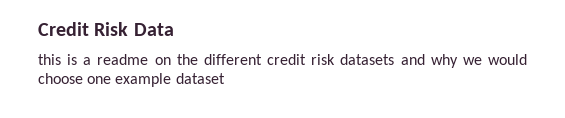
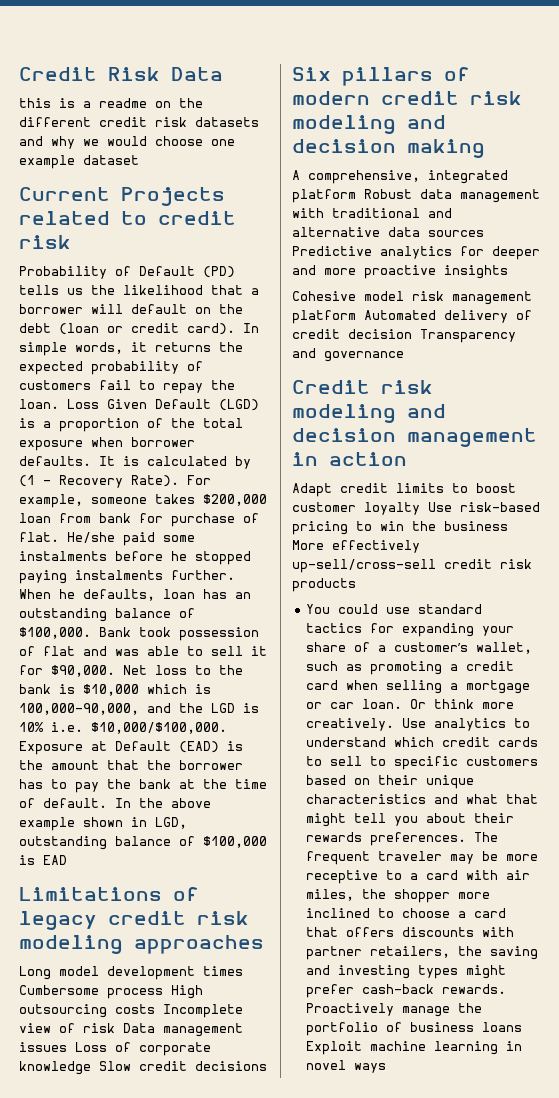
(225, 78) none -> [19,187,225,206] [19,211,236,225] [19,235,71,249] [19,266,235,279] [19,285,259,295] [19,304,243,314] [19,323,259,335] [19,342,243,356] [19,361,203,375] [19,380,235,394] [19,399,259,411] [19,418,243,432] [19,437,195,451] [19,456,251,469] [19,475,211,488] [19,494,267,508] [19,513,259,527] [19,532,195,546] [19,551,251,565] [19,570,235,584] [19,589,251,601] [19,608,195,622] [19,627,259,641] [19,646,267,656] [19,665,243,677] [19,684,211,696] [19,703,259,715] [19,722,227,734] [19,741,243,755] [19,760,243,770] [19,779,267,793] [19,798,211,808] [19,817,187,831] [19,836,267,850] [19,855,67,865] [19,887,199,901] [19,911,249,930] [19,935,264,954] [19,966,243,980] [19,985,203,999] [19,1004,243,1018] [19,1023,243,1037] [19,1042,211,1056] [19,1061,267,1075] [292,67,470,86] [292,91,522,105] [292,115,446,134] [292,139,485,158] [292,170,508,184] [292,189,540,203] [292,208,452,218] [292,227,484,237] [292,246,540,260] [292,265,508,279] [292,291,532,305] [292,310,532,324] [292,329,516,343] [292,348,404,362] [292,380,433,394] [292,404,446,423] [292,428,537,447] [292,452,407,466] [292,483,516,497] [292,502,540,515] [292,521,508,535] [292,540,420,553] [292,559,532,573] [292,578,356,592] [306,604,483,614] [306,623,515,637] [306,642,533,654] [306,661,515,675] [306,680,531,694] [306,699,515,709] [306,718,531,731] [306,737,539,747] [306,756,539,770] [306,775,475,789] [306,794,539,804] [306,813,515,827] [306,832,499,846] [306,851,539,865] [306,870,531,884] [306,889,491,903] [306,908,507,918] [306,927,515,937] [306,946,539,960] [306,965,507,979] [306,984,507,998] [306,1003,483,1017] [306,1022,523,1036] [306,1041,523,1055] [306,1060,387,1073] // Current Projects related to credit risk // Probability of Default (PD) tells us the likelihood that a borrower will default on the debt (loan or credit card). In simple words, it returns the expected probability of customers fail to repay the loan. Loss Given Default (LGD) is a proportion of the total exposure when borrower defaults. It is calculated by (1 - Recovery Rate). For example, someone takes $200,000 loan from bank for purchase of flat. He/she paid some instalments before he stopped paying instalments further. When he defaults, loan has an outstanding balance of $100,000. Bank took possession of flat and was able to sell it for $90,000. Net loss to the bank is $10,000 which is 100,000-90,000, and the LGD is 10% i.e. $10,000/$100,000. Exposure at Default (EAD) is the amount that the borrower has to pay the bank at the time of default. In the above example shown in LGD, outstanding balance of $100,000 is EAD // Limitations of legacy credit risk modeling approaches // Long model development times Cumbersome process High outsourcing costs Incomplete view of risk Data management issues Loss of corporate knowledge Slow credit decisions // Six pillars of modern credit risk modeling and decision making // A comprehensive, integrated platform Robust data management with traditional and alternative data sources Predictive analytics for deeper and more proactive insights // Cohesive model risk management platform Automated delivery of credit decision Transparency and governance // Credit risk modeling and decision management in action // Adapt credit limits to boost customer loyalty Use risk-based pricing to win the business More effectively up-sell/cross-sell credit risk products // You could use standard tactics for expanding your share of a customer’s wallet, such as promoting a credit card when selling a mortgage or car loan. Or think more creatively. Use analytics to understand which credit cards to sell to specific customers based on their unique characteristics and what that might tell you about their rewards preferences. The frequent traveler may be more receptive to a card with air miles, the shopper more inclined to choose a card that offers discounts with partner retailers, the saving and investing types might prefer cash-back rewards. Proactively manage the portfolio of business loans Exploit machine learning in novel ways

